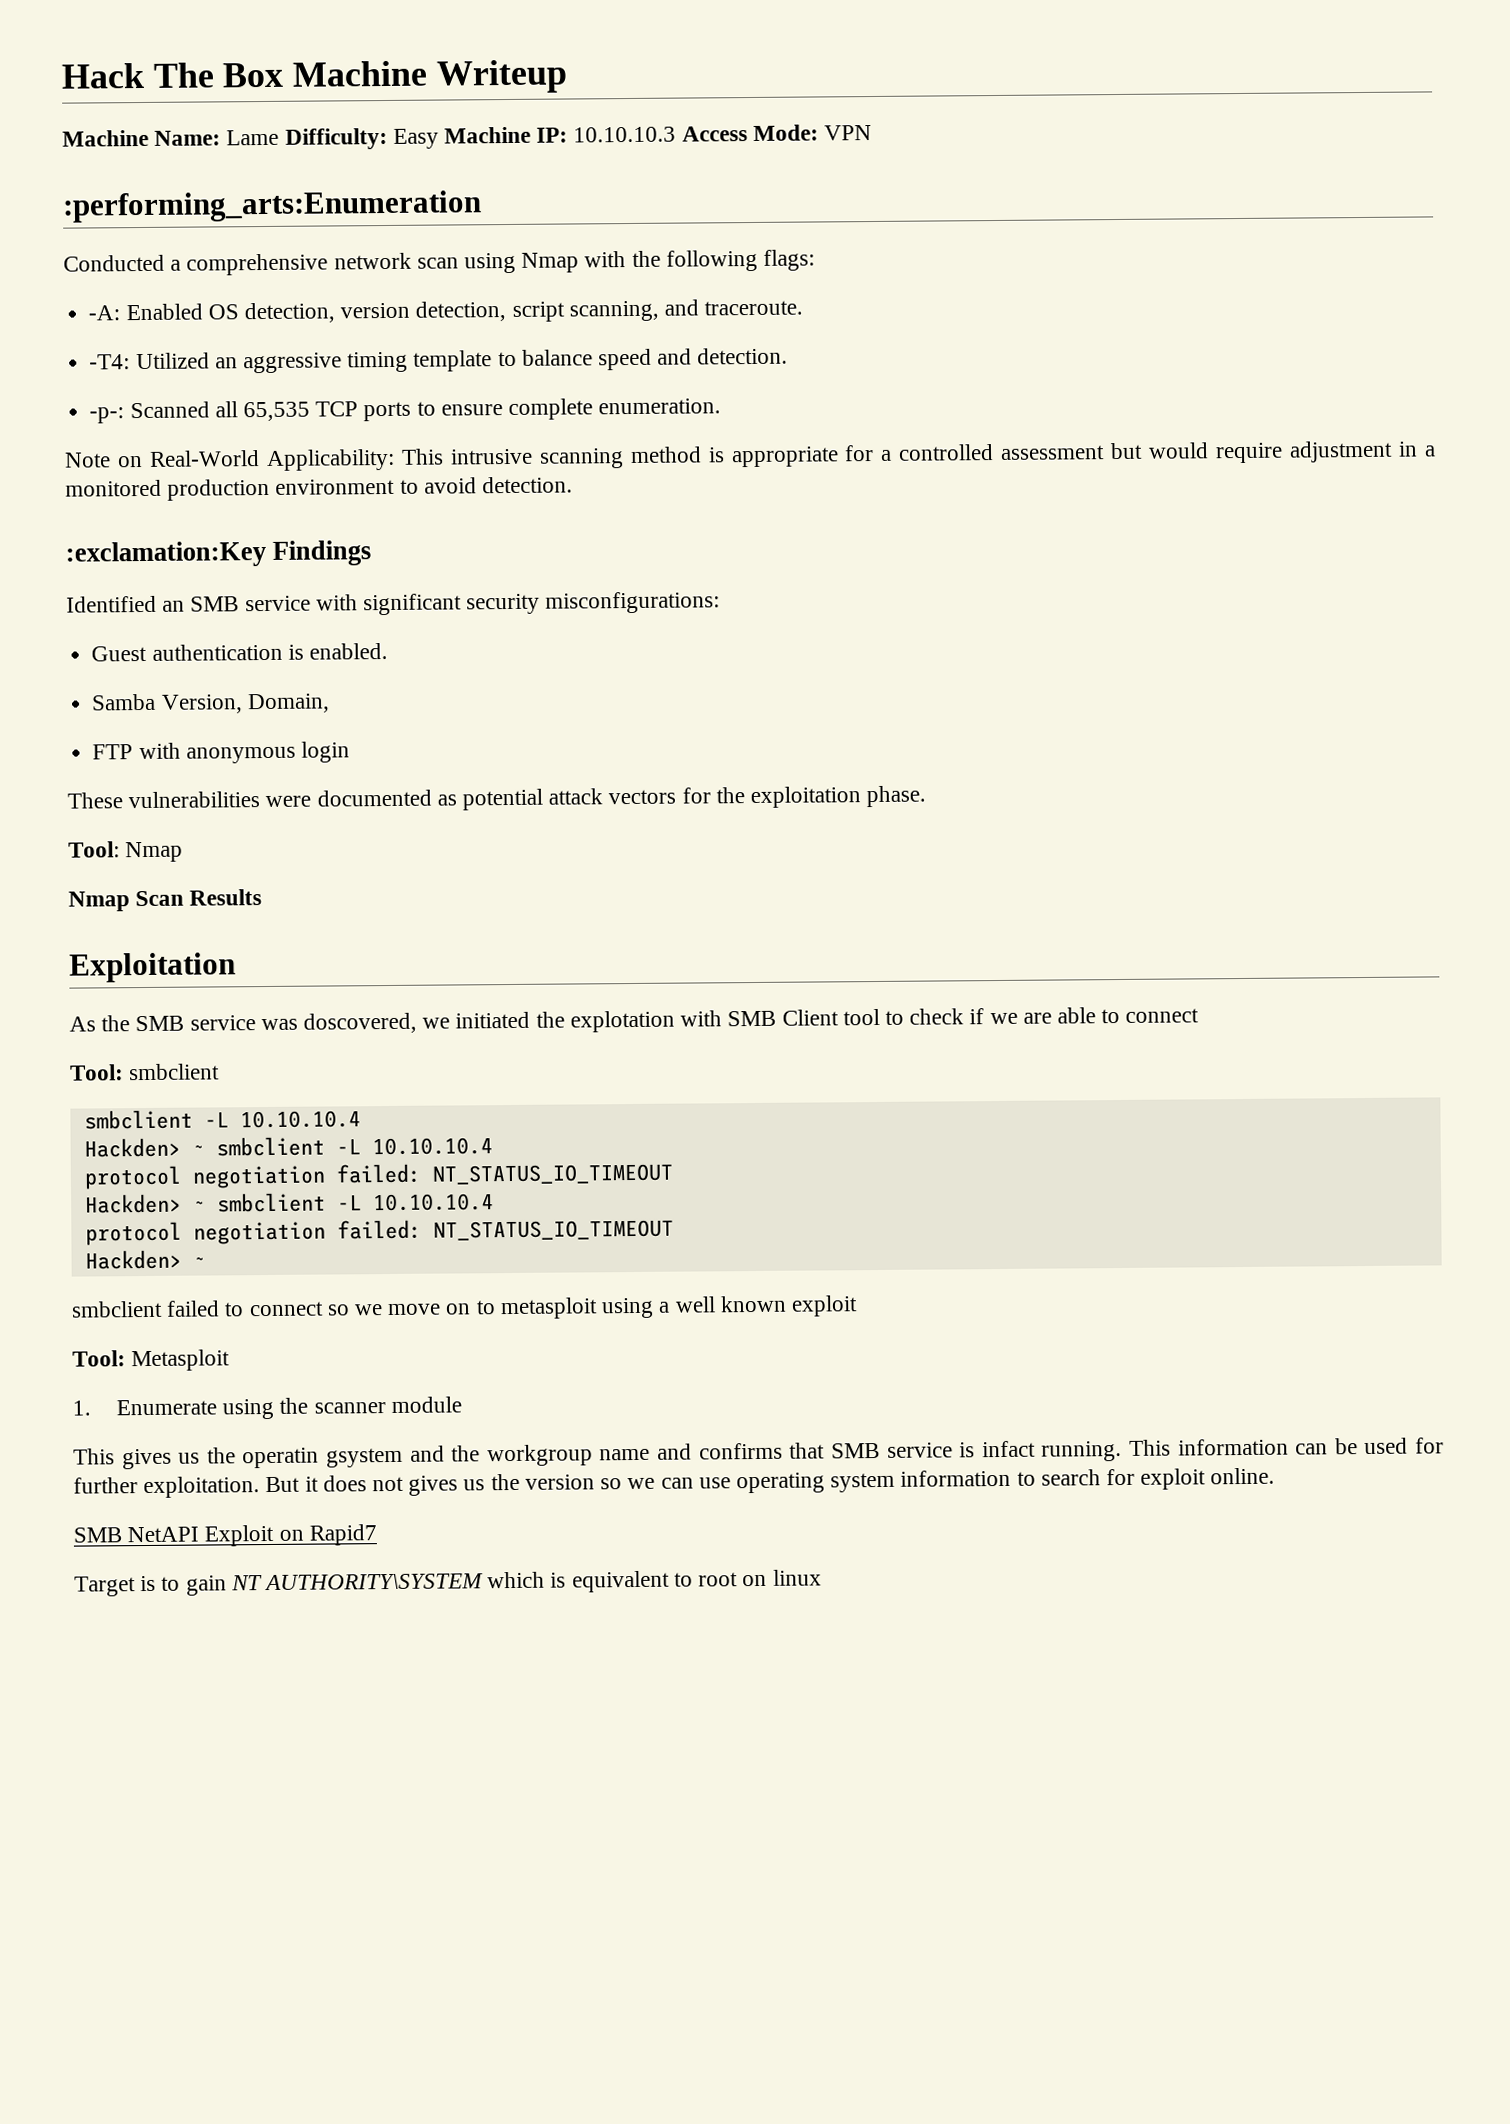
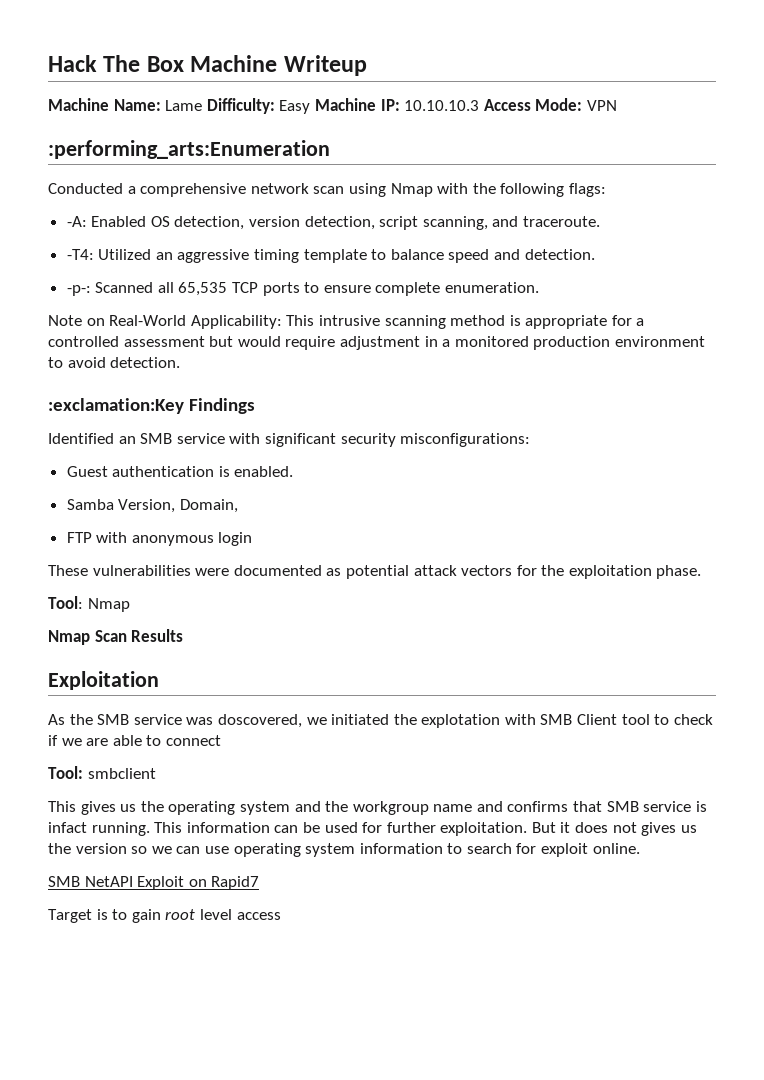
[83,1109,361,1130] [83,1136,493,1158] [83,1163,673,1190] [84,1192,494,1214] [84,1219,674,1246] [84,1249,206,1270] [71,1295,858,1320] [72,1349,231,1372] [72,1396,462,1420] // smbclient -L 10.10.10.4 // Hackden> ~ smbclient -L 10.10.10.4 // protocol negotiation failed: NT_STATUS_IO_TIMEOUT // Hackden> ~ smbclient -L 10.10.10.4 // protocol negotiation failed: NT_STATUS_IO_TIMEOUT // Hackden> ~ // smbclient failed to connect so we move on to metasploit using a well known exploit // Tool: Metasploit // 1. Enumerate using the scanner module -> (156, 773) none
[242,1447,404,1469] operatin gsystem -> [168,801,290,815] operating system
[230,1569,822,1593] NT AUTHORITY\SYSTEM which is equivalent to root on linux -> [165,909,281,920] root level access

